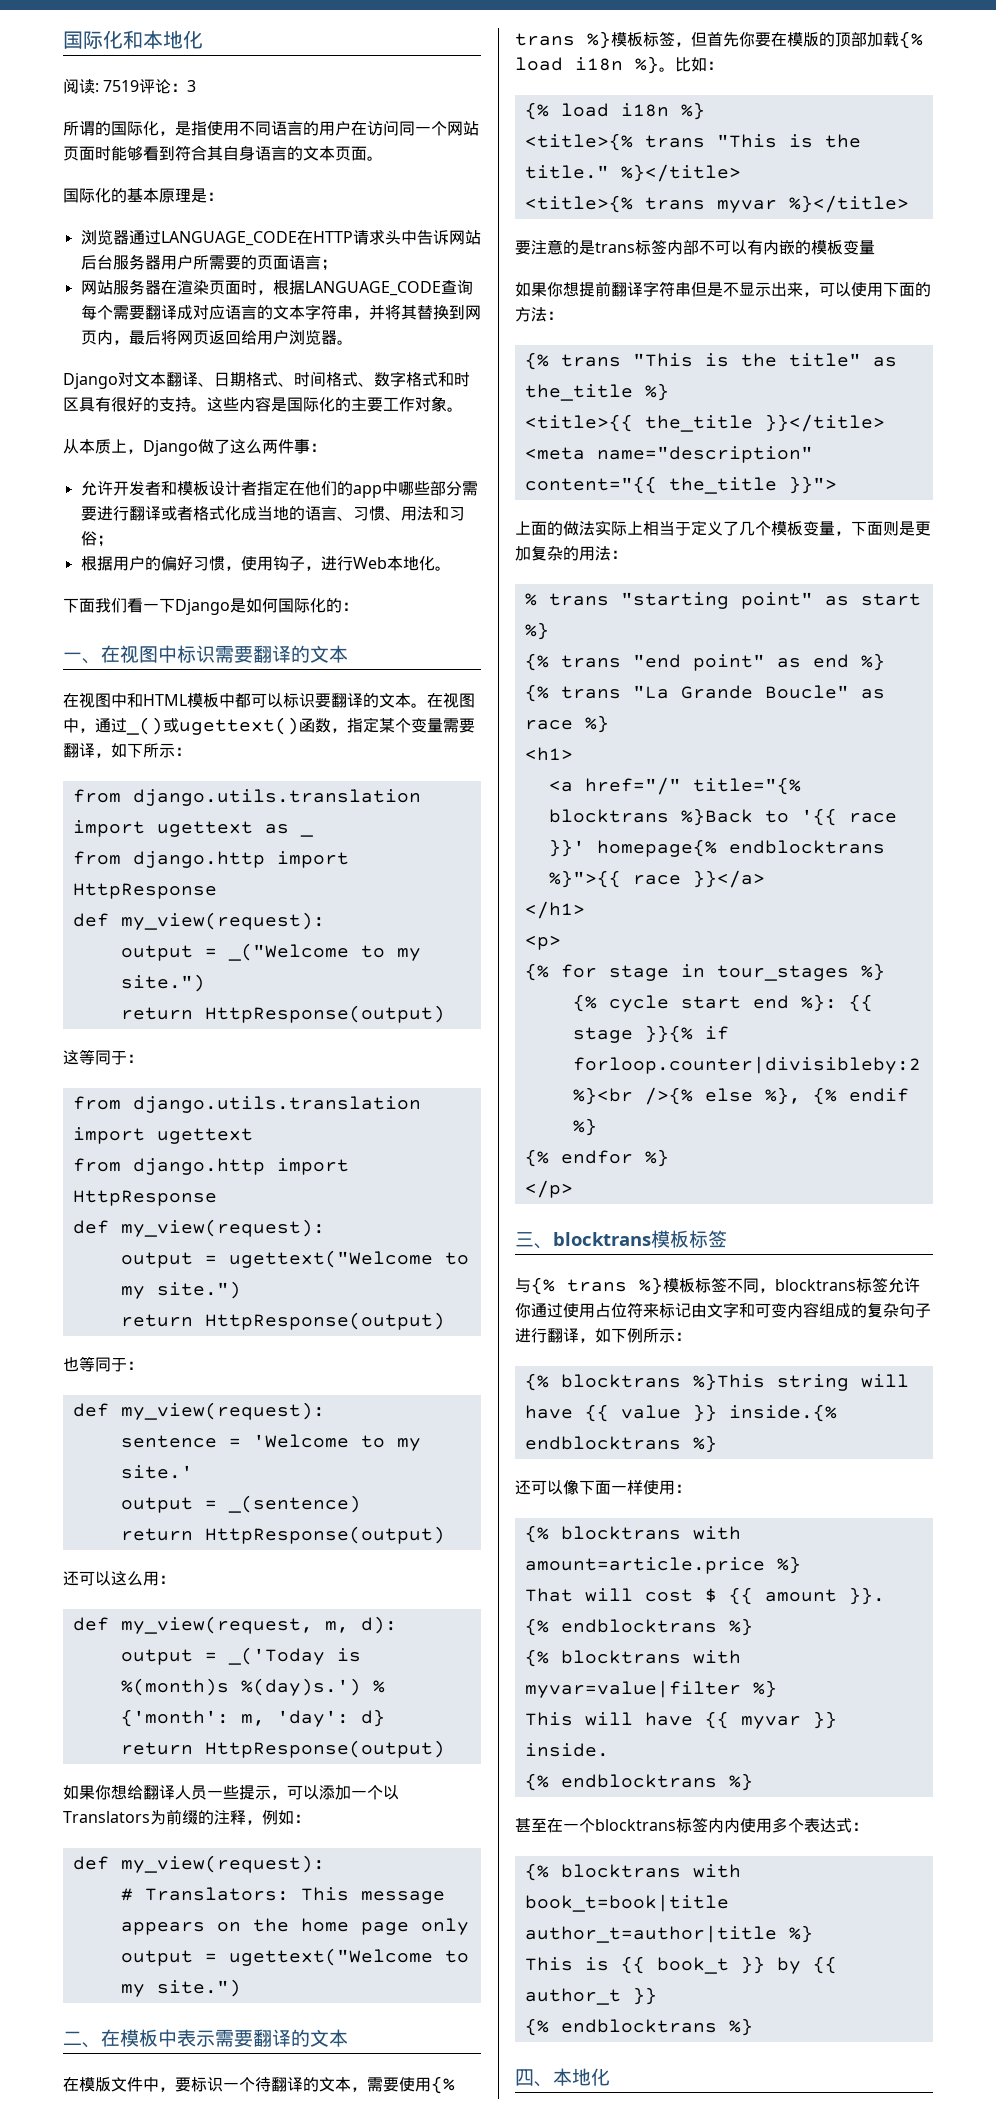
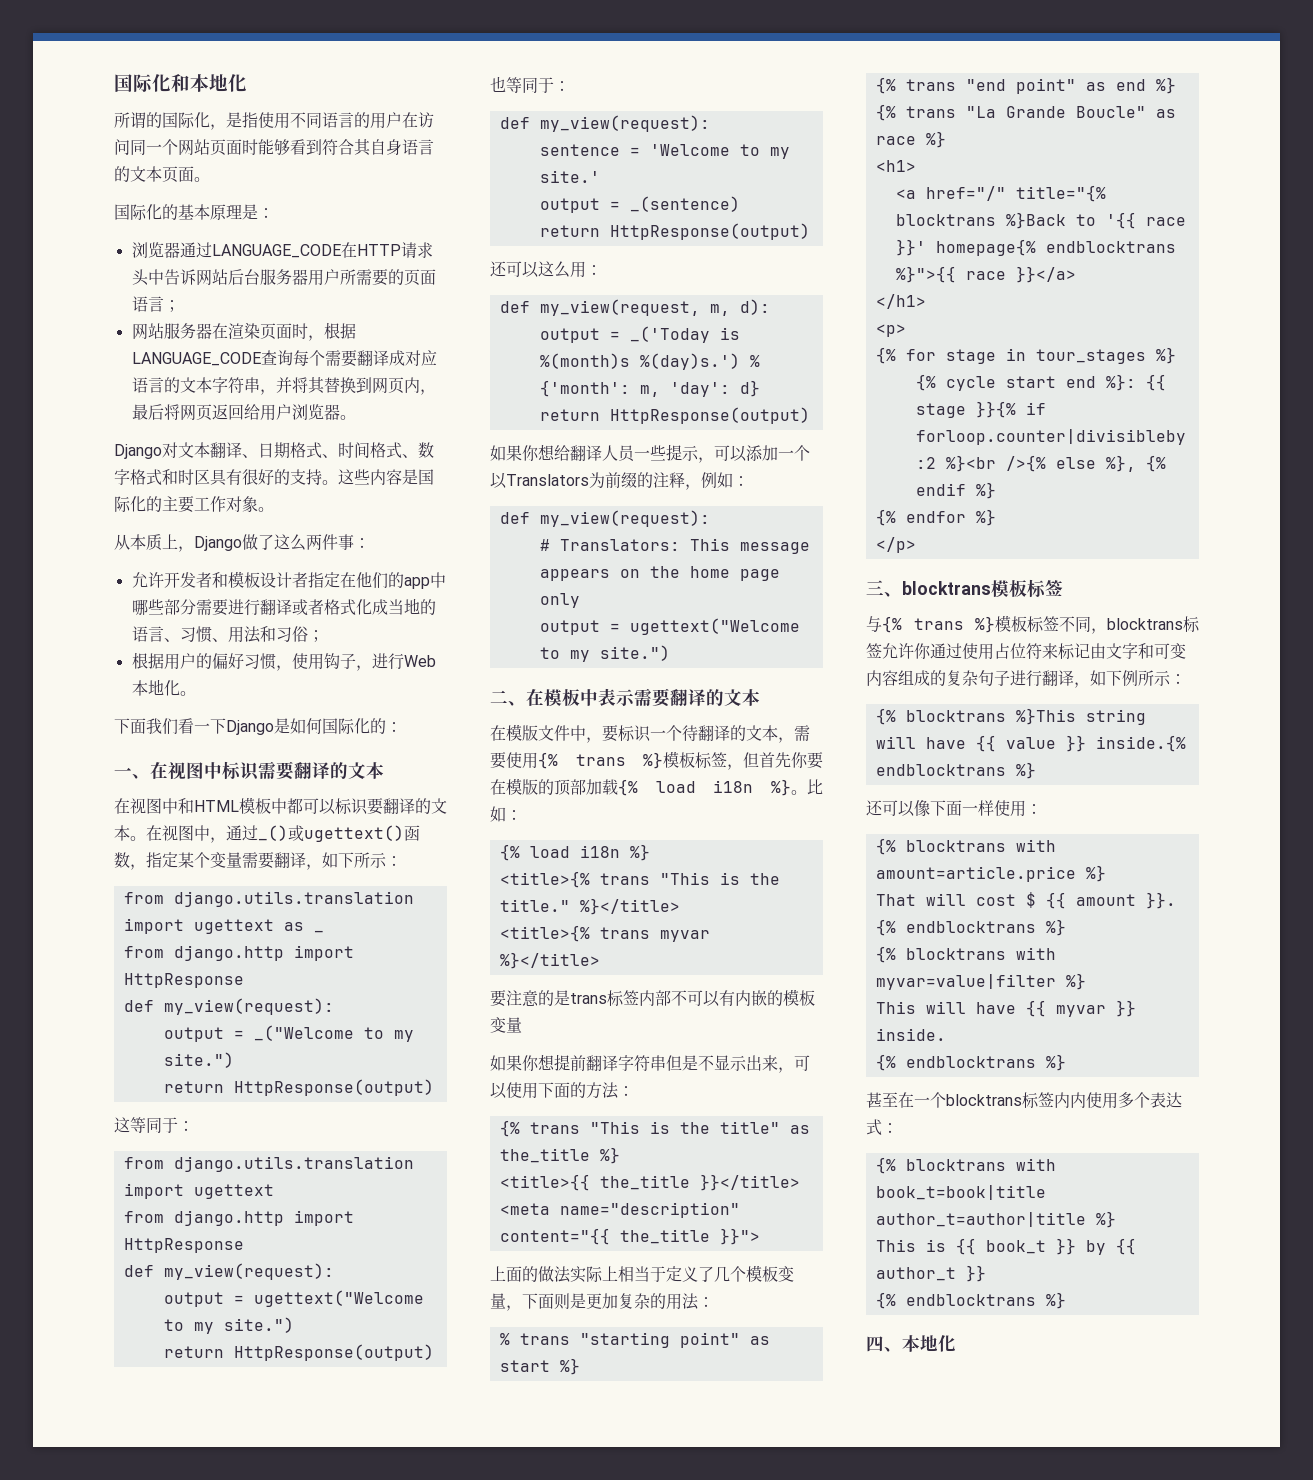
[63,78,197,94] // 阅读: 7519评论：3 -> (247, 83) none

